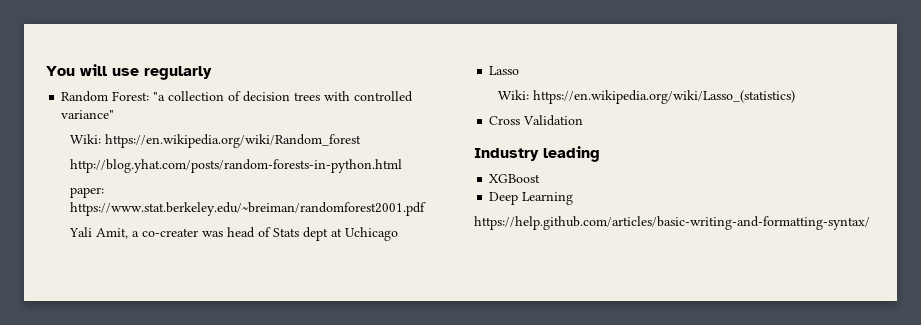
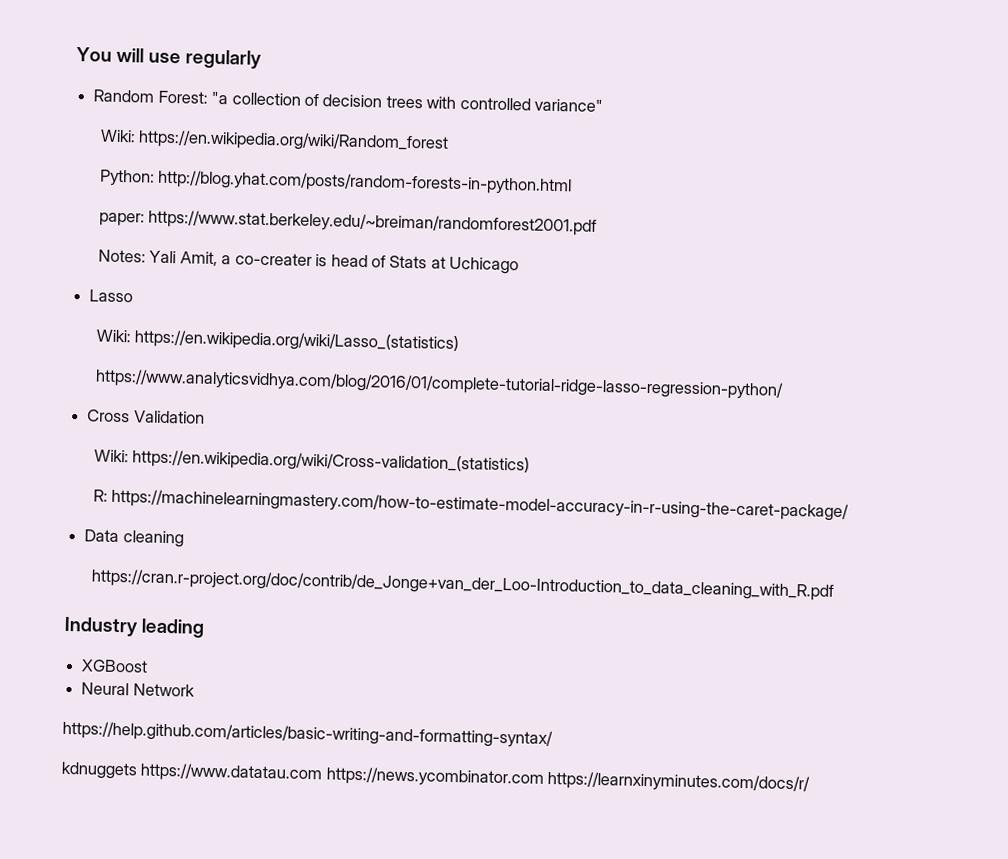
(361, 141) none -> [98,169,155,187] Python:
(426, 209) none -> [97,249,146,263] Notes:
[201,231,223,237] was -> [315,254,328,267] is
[302,227,328,241] dept -> (428, 262) none
(795, 97) none -> [94,368,784,400] // https://www.analyticsvidhya.com/blog/2016/01/complete-tutorial-ridge-lasso-regression-python/
(584, 120) none -> [93,449,531,475] [92,488,850,522] [84,529,184,548] [90,568,834,601] // Wiki: https://en.wikipedia.org/wiki/Cross-validation_(statistics) // R: https://machinelearningmastery.com/how-to-estimate-model-accuracy-in-r-using-the-caret-package/ // Data cleaning // https://cran.r-project.org/doc/contrib/de_Jonge+van_der_Loo-Introduction_to_data_cleaning_with_R.pdf
[489,192,574,205] Deep Learning -> [81,682,195,697] Neural Network
(870, 223) none -> [61,761,811,794] // kdnuggets https://www.datatau.com https://news.ycombinator.com https://learnxinyminutes.com/docs/r/

